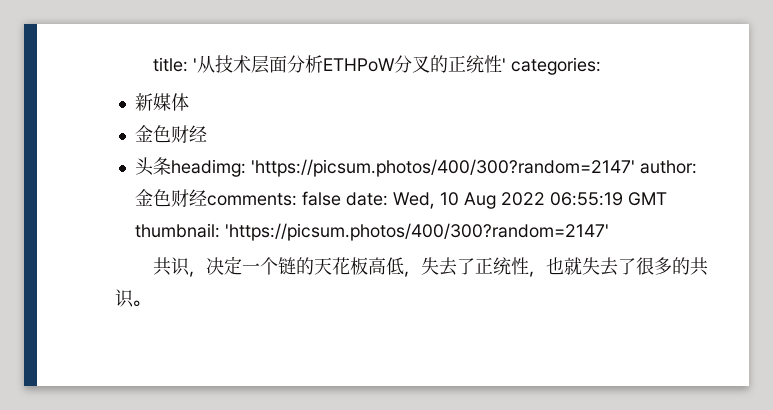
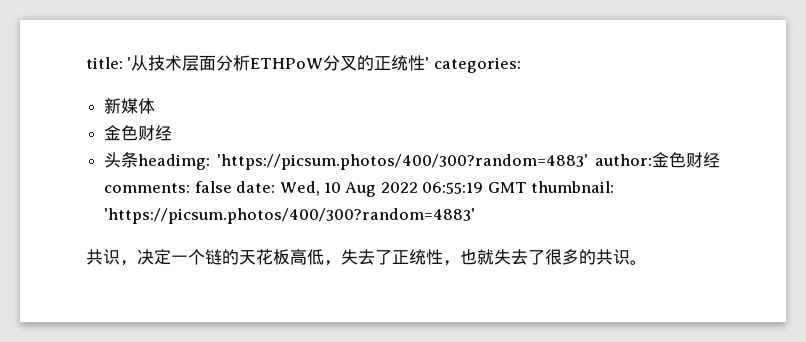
[250,159,635,177] 'https://picsum.photos/400/300?random=2147' -> [217,154,589,170] 'https://picsum.photos/400/300?random=4883'
[224,223,609,241] 'https://picsum.photos/400/300?random=2147' -> [104,208,476,224] 'https://picsum.photos/400/300?random=4883'

